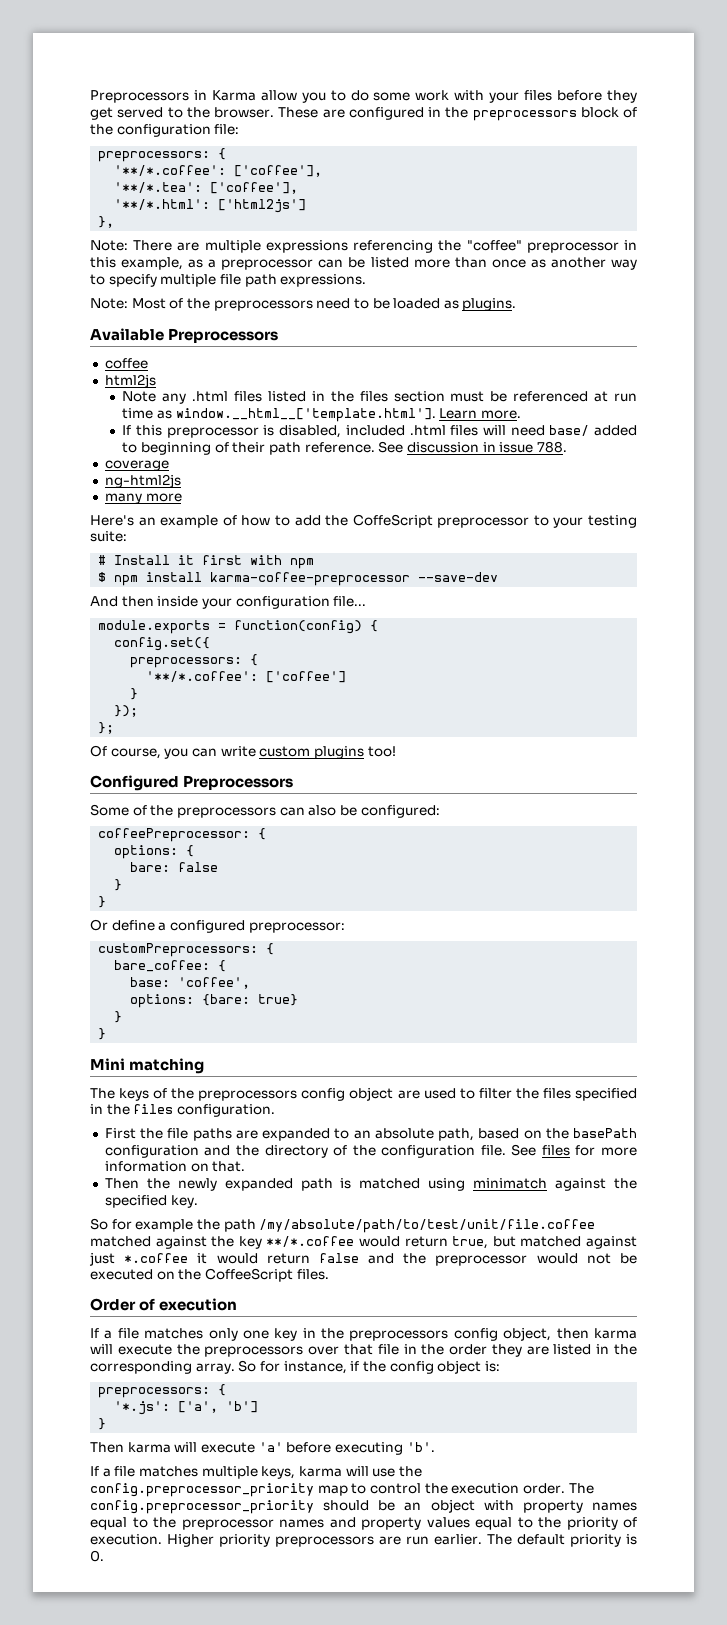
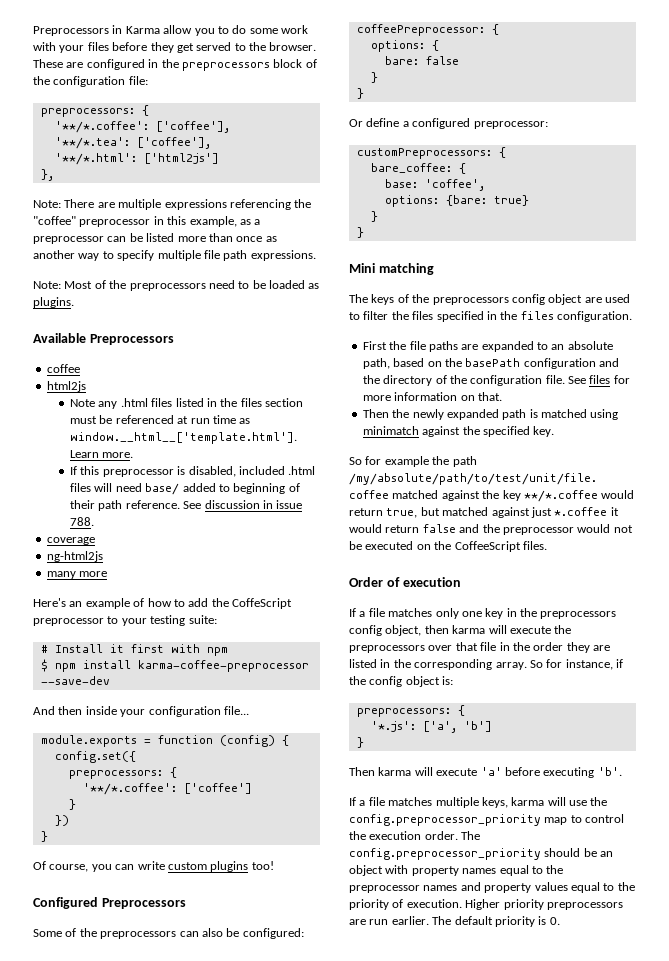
[234,620,363,634] function(config) -> [157,735,275,747] function (config)
[114,705,139,717] [98,722,115,734] }); // }; -> [54,815,69,826] [40,831,48,842] }) // }

